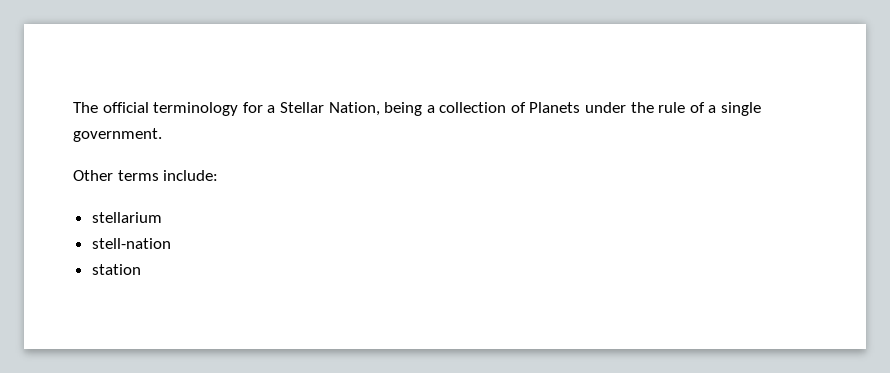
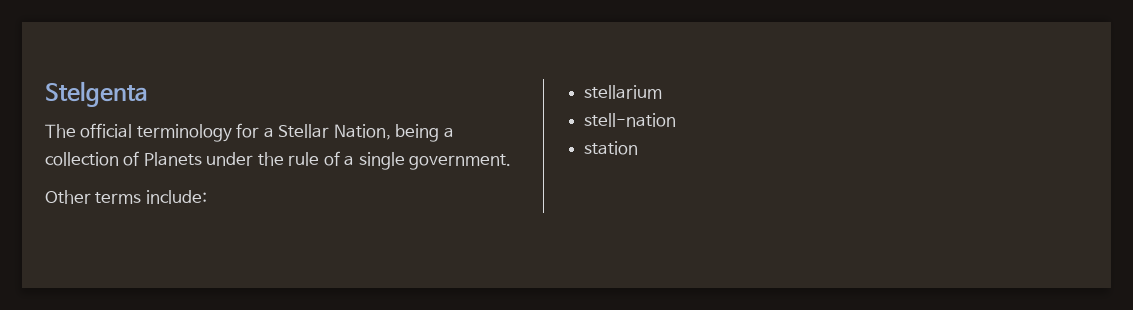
(73, 107) none -> [45,81,148,107] Stelgenta //

